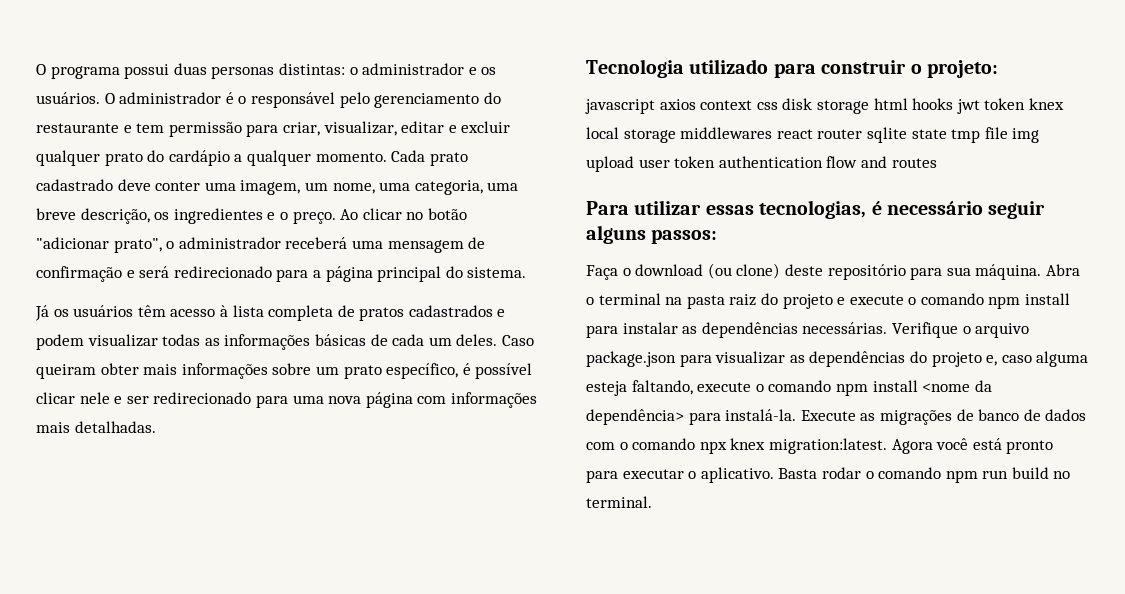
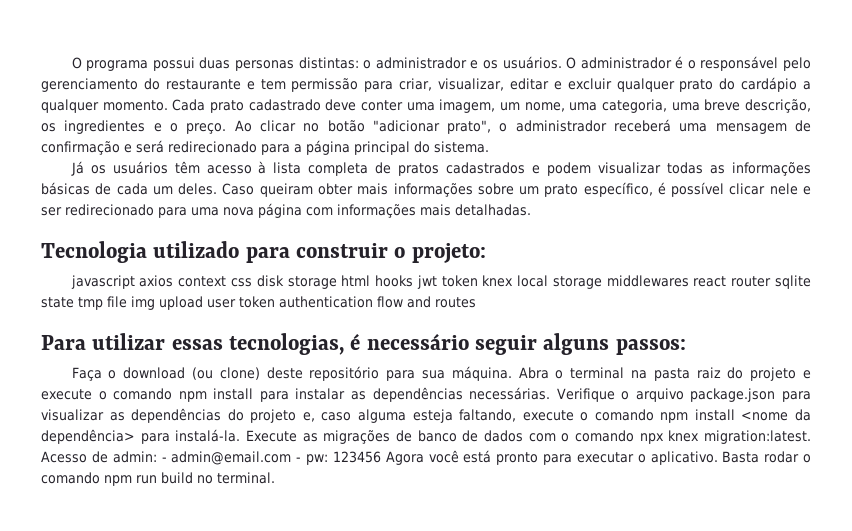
(887, 446) none -> [41,451,381,465] Acesso de admin: - admin@email.com - pw: 123456

